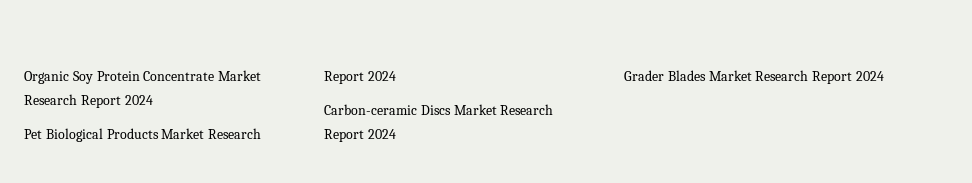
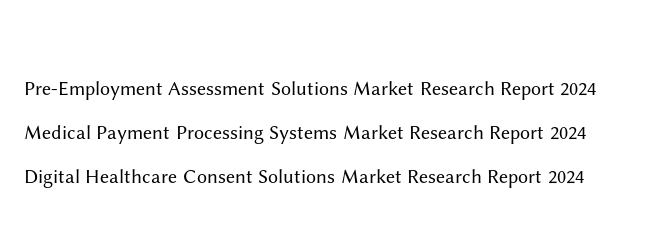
[24,70,262,84] [24,94,153,108] [24,128,262,142] [324,71,396,84] [324,104,554,115] [324,129,396,142] [624,70,884,84] Organic Soy Protein Concentrate Market Research Report 2024 // Pet Biological Products Market Research Report 2024 // Carbon-ceramic Discs Market Research Report 2024 // Grader Blades Market Research Report 2024 -> [24,81,597,100] [24,125,586,144] [24,169,584,188] Pre-Employment Assessment Solutions Market Research Report 2024 // Medical Payment Processing Systems Market Research Report 2024 // Digital Healthcare Consent Solutions Market Research Report 2024

